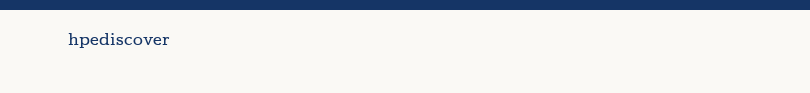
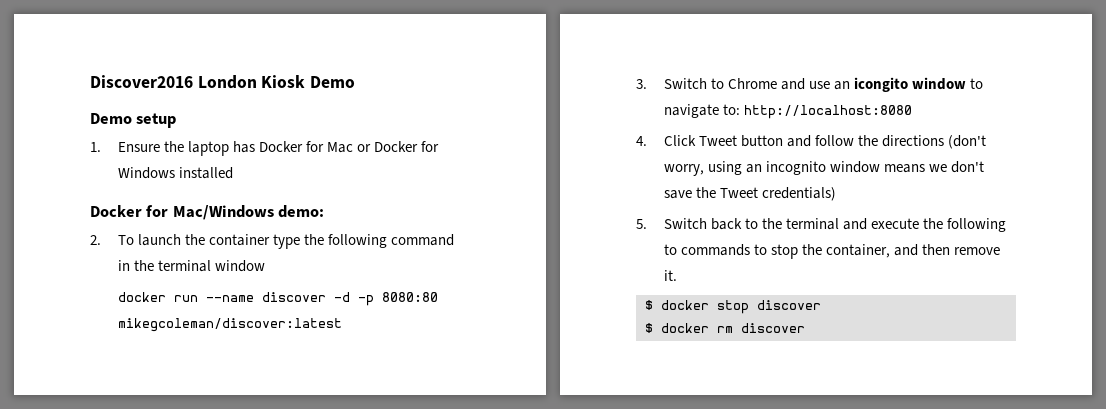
[68,33,170,48] hpediscover -> [90,75,356,89] [90,113,177,128] [90,141,440,156] [117,167,233,179] [90,205,325,220] [90,234,455,249] [117,260,265,272] [117,292,438,306] [117,318,342,332] [636,77,984,92] [663,104,912,119] [636,135,987,149] [663,161,985,176] [663,187,836,201] [636,218,1007,232] [663,244,1001,259] [663,270,677,281] [645,300,821,314] [645,323,805,333] Discover2016 London Kiosk Demo // Demo setup // 1. Ensure the laptop has Docker for Mac or Docker for Windows installed // Docker for Mac/Windows demo: // 2. To launch the container type the following command in the terminal window // docker run --name discover -d -p 8080:80 mikegcoleman/discover:latest // 3. Switch to Chrome and use an icongito window to navigate to: http://localhost:8080 // 4. Click Tweet button and follow the directions (don't worry, using an incognito window means we don't save the Tweet credentials) // 5. Switch back to the terminal and execute the following to commands to stop the container, and then remove it. // $ docker stop discover // $ docker rm discover

